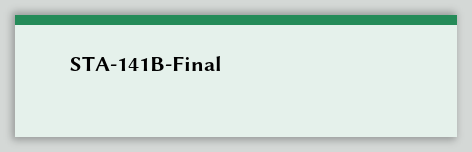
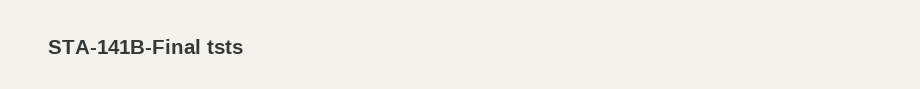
(222, 63) none -> [207,40,243,54] tsts

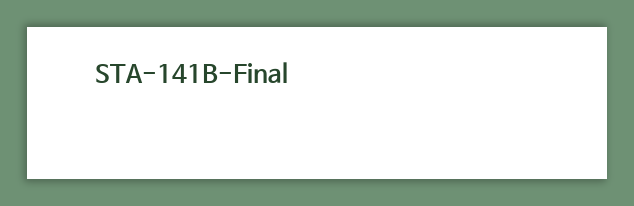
[207,40,243,54] tsts -> (288, 72) none

